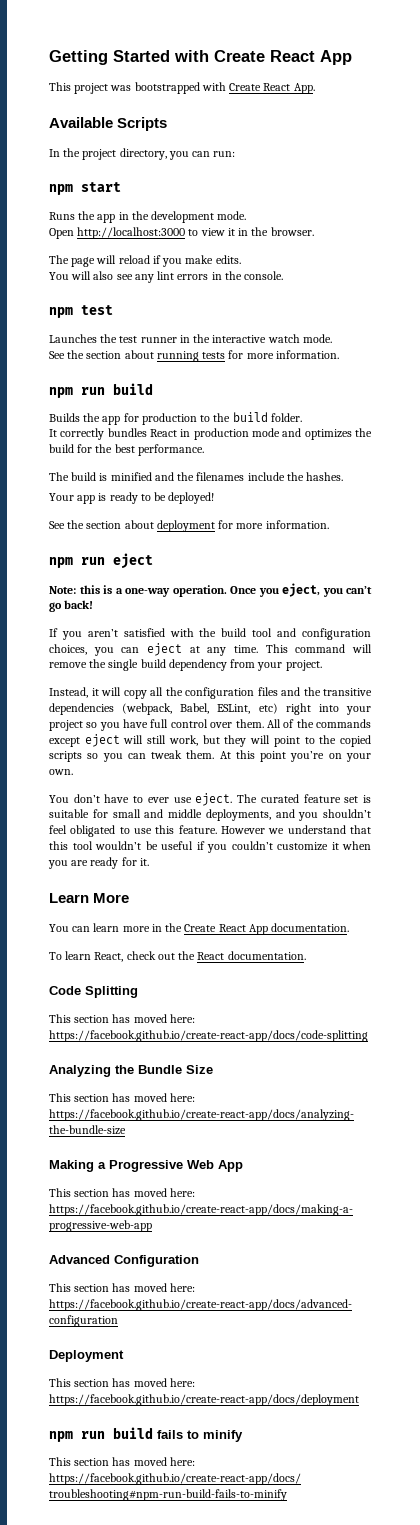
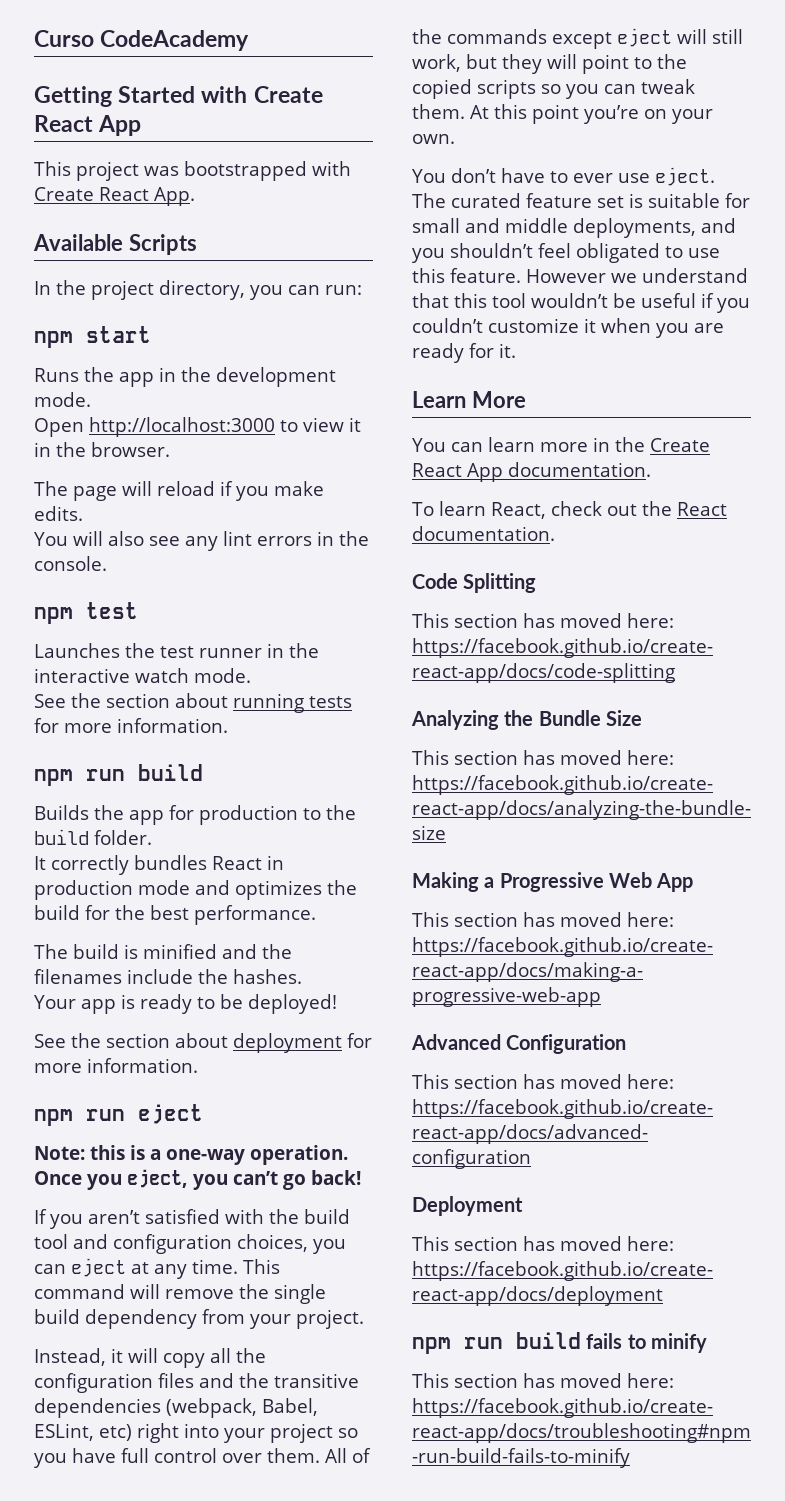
(49, 57) none -> [34,30,250,51] Curso CodeAcademy //

